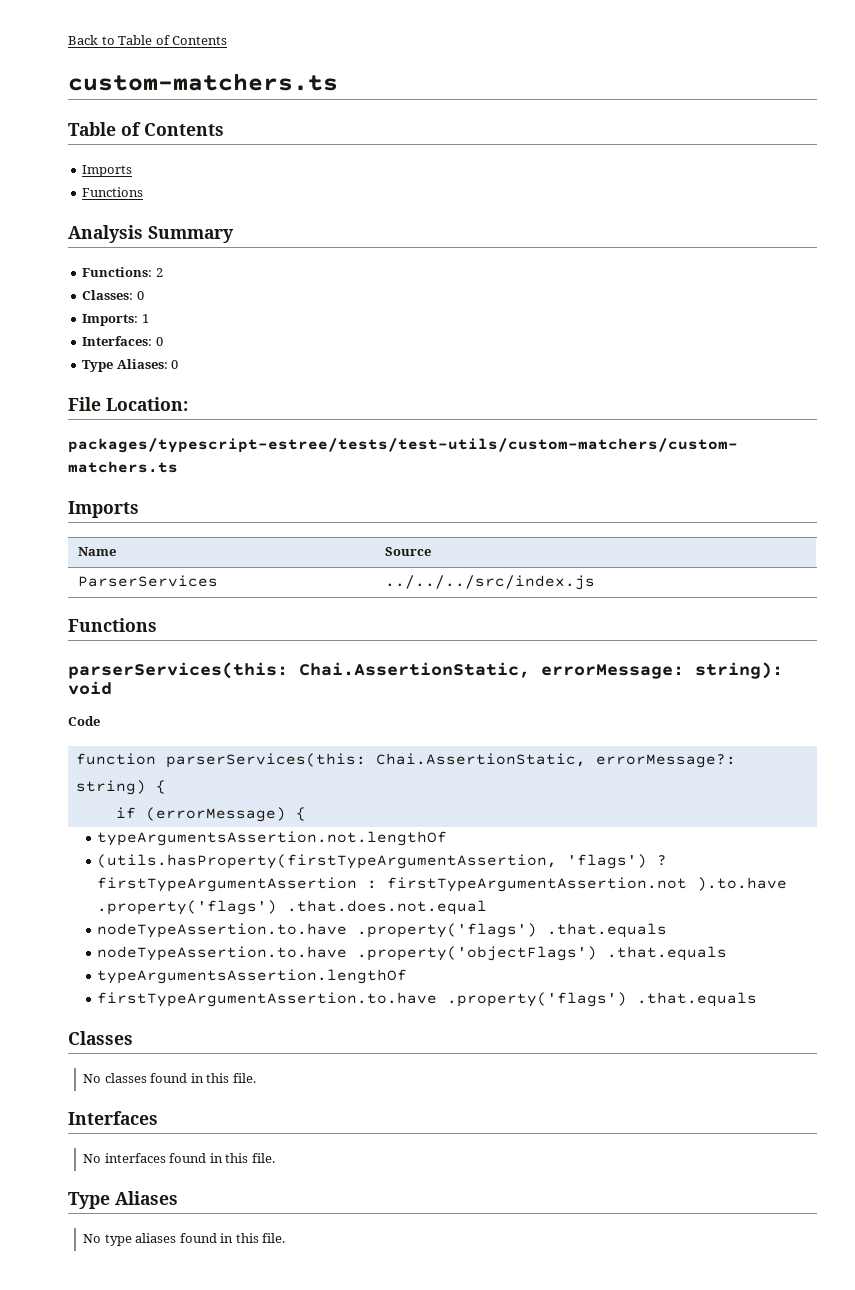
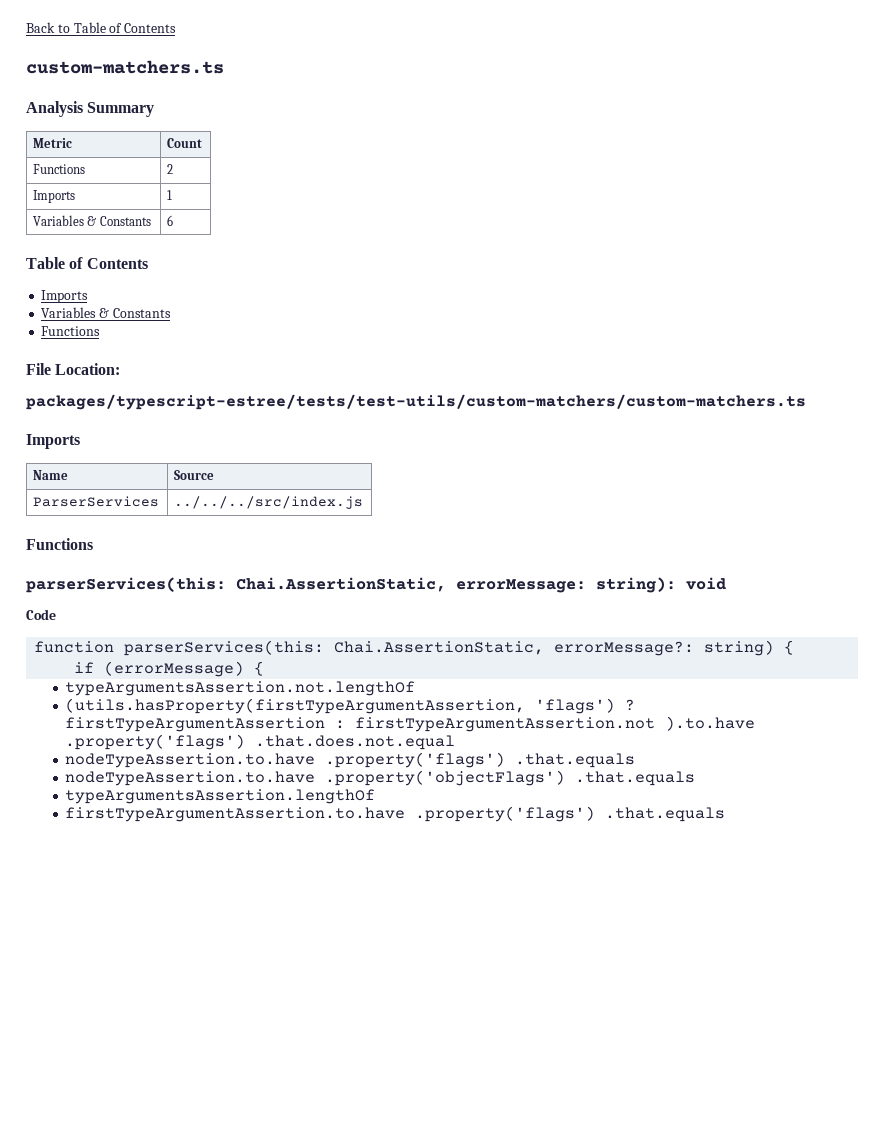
[68,122,224,136] [82,165,133,177] [82,187,144,197] [68,225,234,243] [82,267,163,277] [82,290,144,300] [82,314,149,326] [82,336,163,346] [82,359,179,372] Table of Contents // Imports // Functions // Analysis Summary // Functions: 2 // Classes: 0 // Imports: 1 // Interfaces: 0 // Type Aliases: 0 -> [26,101,155,117] [33,138,73,148] [167,138,203,148] [33,164,86,174] [167,164,174,174] [33,190,76,203] [167,190,173,200] [33,215,151,226] [167,215,174,226] [26,257,148,269] [41,290,89,303] [41,307,171,318] [41,326,101,336] Analysis Summary // Metric | Count // Functions | 2 // Imports | 1 // Variables & Constants | 6 // Table of Contents // Imports // Variables & Constants // Functions
[68,1031,133,1045] [83,1073,256,1083] [68,1111,158,1125] [83,1153,275,1163] [68,1191,178,1209] [83,1233,286,1246] // Classes // No classes found in this file. // Interfaces // No interfaces found in this file. // Type Aliases // No type aliases found in this file. -> (726, 814) none

